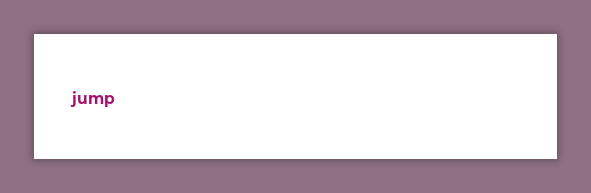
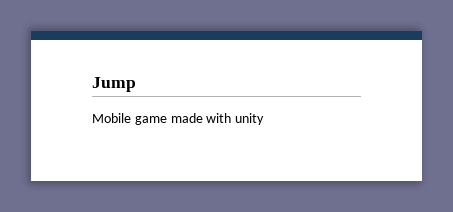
[70,91,115,107] jump -> [92,77,136,92] [92,113,265,125] Jump // Mobile game made with unity

